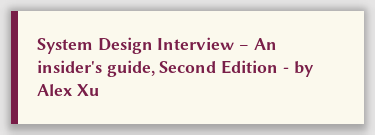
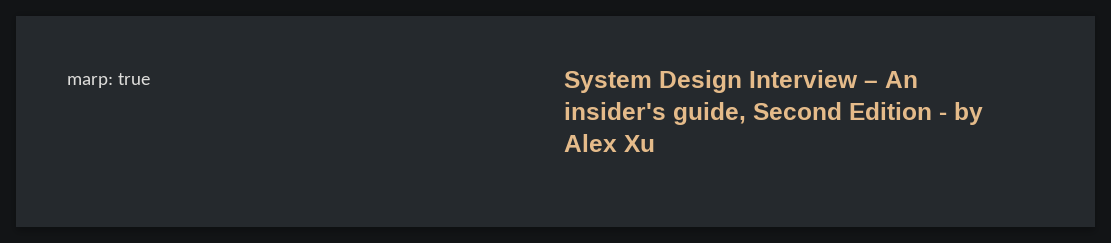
(37, 46) none -> [67,73,150,88] marp: true //

